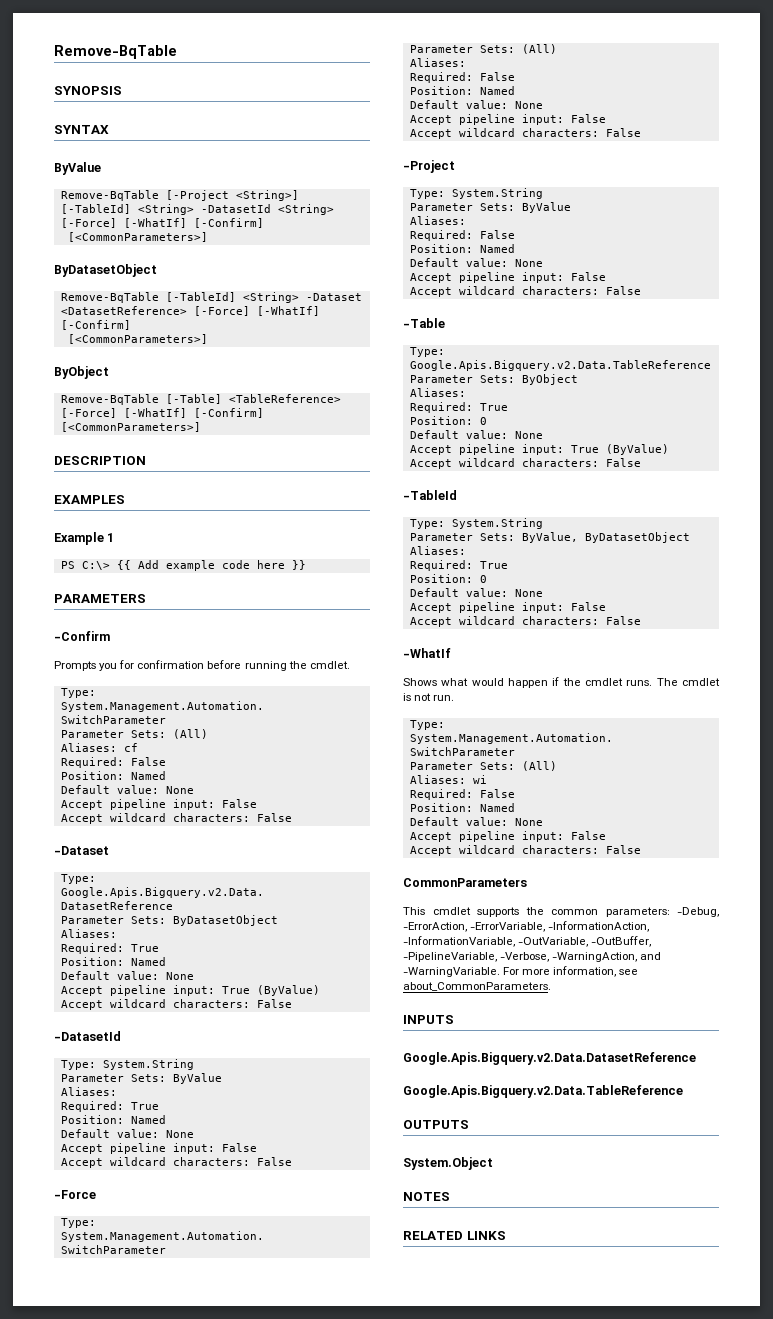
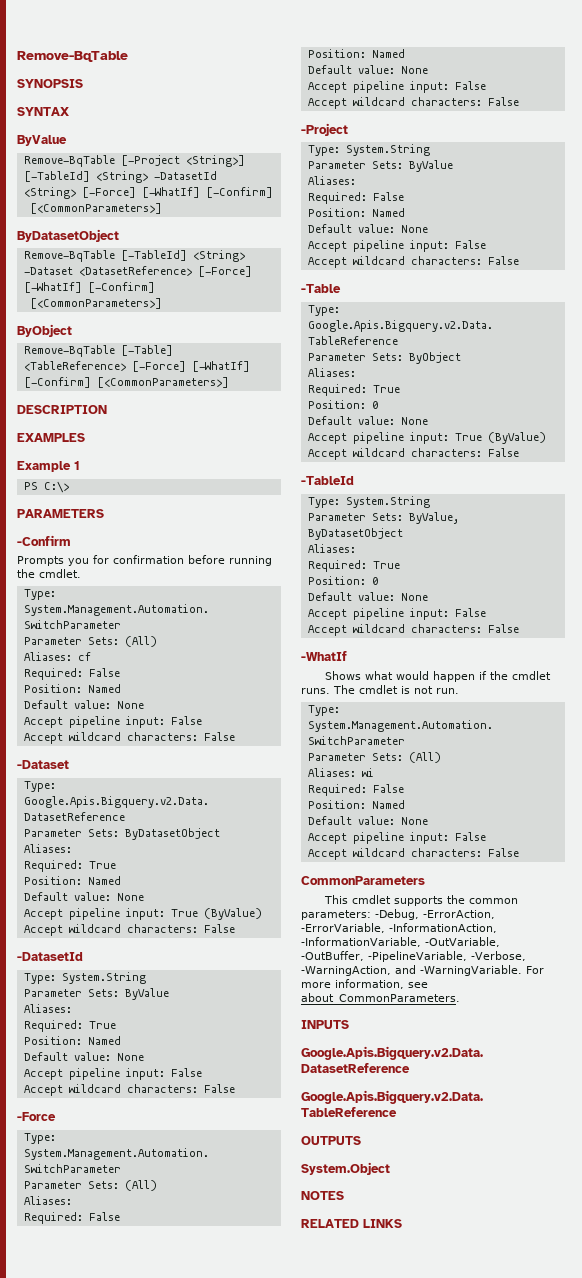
[116,560,306,571] {{ Add example code here }} -> (69, 487) none

